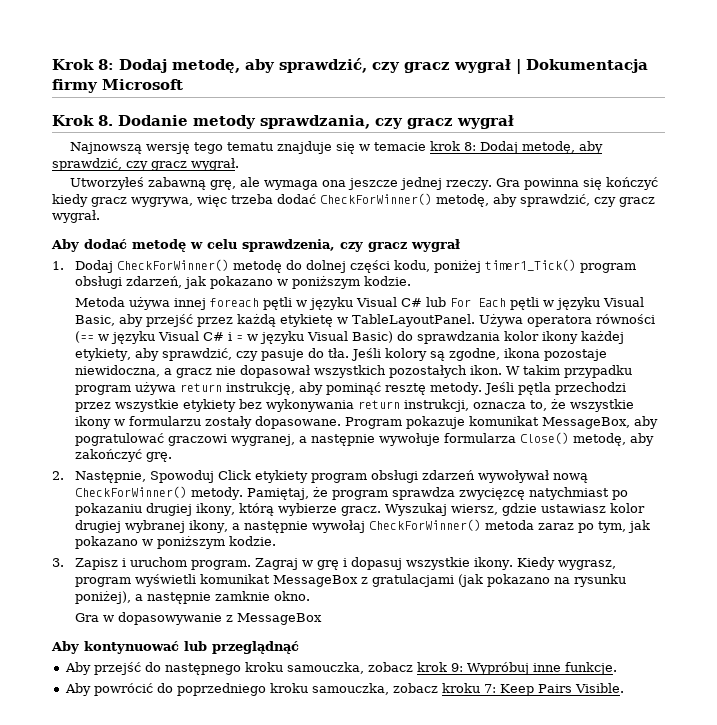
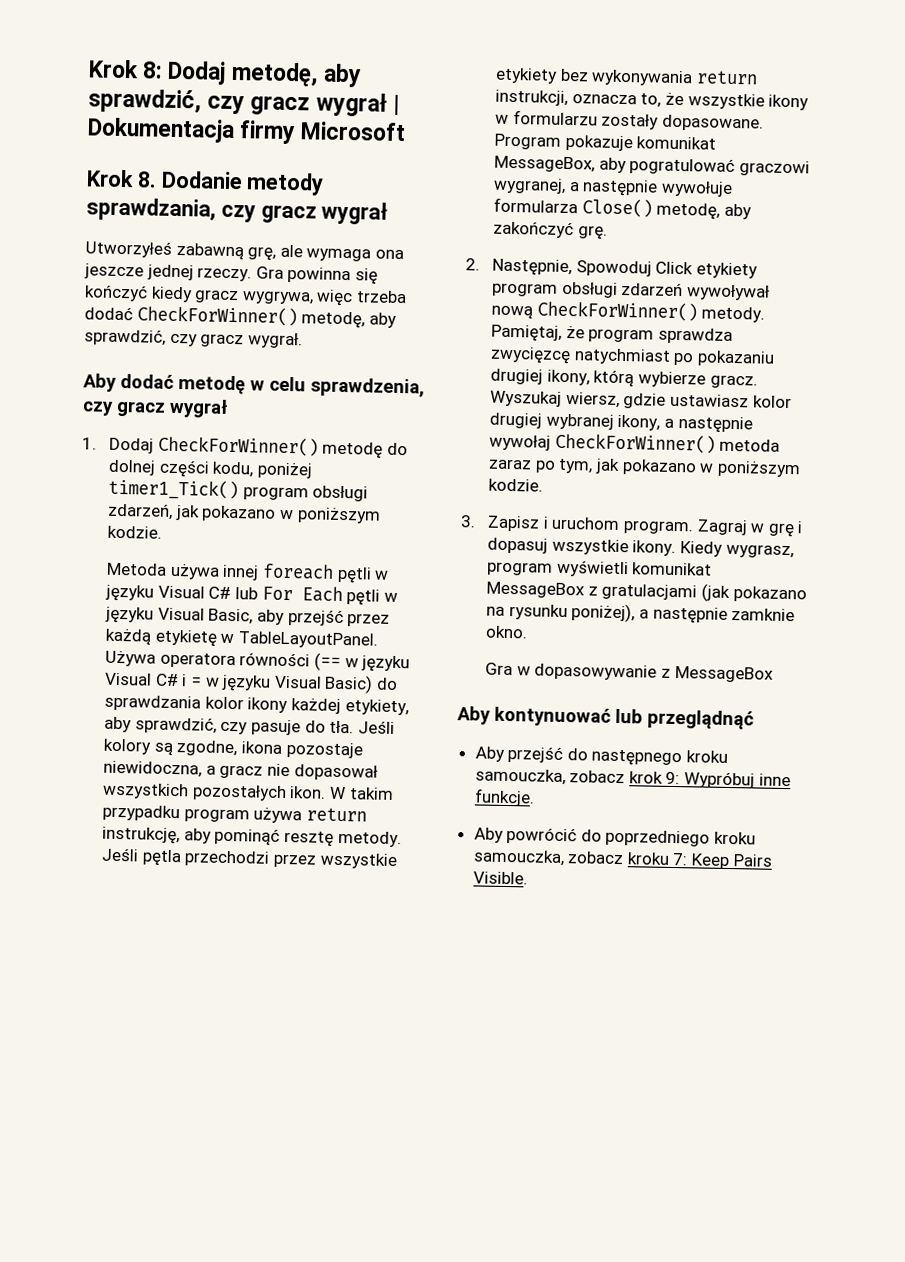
[69,141,603,154] [52,158,239,171] // Najnowszą wersję tego tematu znajduje się w temacie krok 8: Dodaj metodę, aby sprawdzić, czy gracz wygrał. -> (389, 213) none

